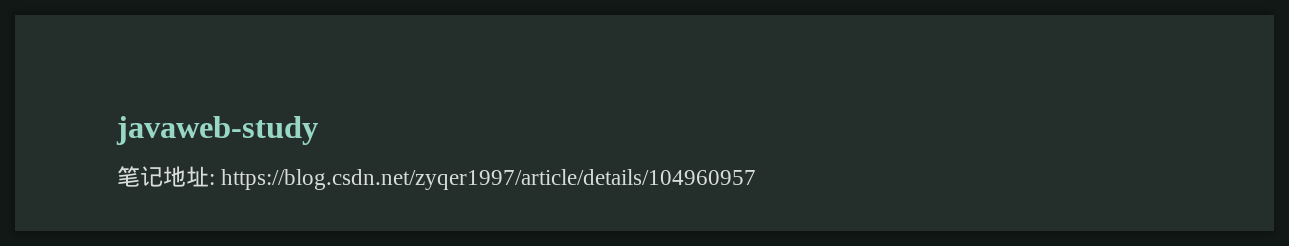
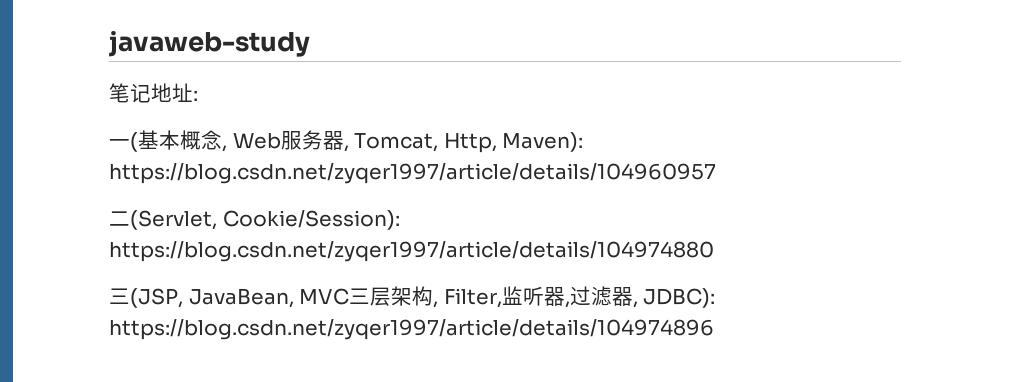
[221,169,757,190] https://blog.csdn.net/zyqer1997/article/details/104960957 -> [109,130,584,153] [109,163,716,184] [109,210,400,230] [109,241,714,262] [109,286,716,308] [109,319,714,340] // 一(基本概念, Web服务器, Tomcat, Http, Maven): https://blog.csdn.net/zyqer1997/article/details/104960957 // 二(Servlet, Cookie/Session): https://blog.csdn.net/zyqer1997/article/details/104974880 // 三(JSP, JavaBean, MVC三层架构, Filter,监听器,过滤器, JDBC): https://blog.csdn.net/zyqer1997/article/details/104974896

